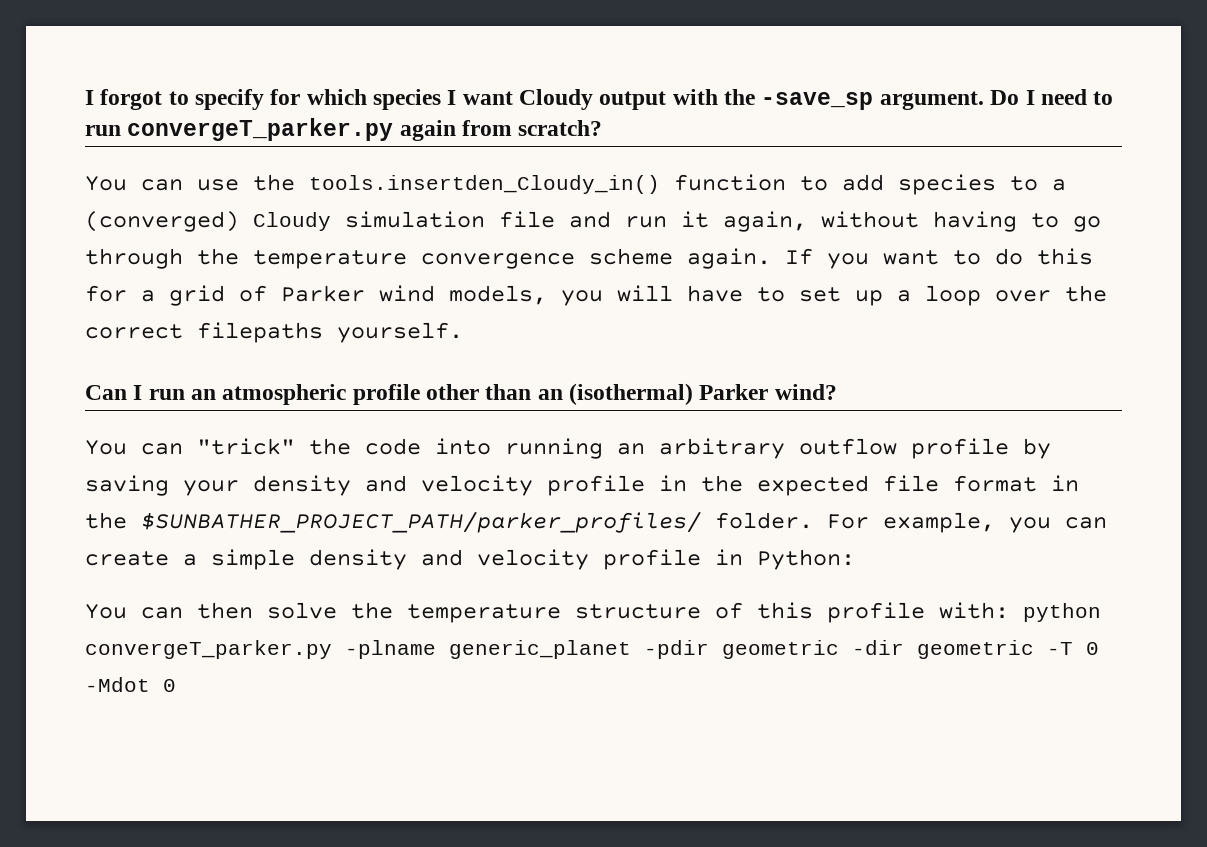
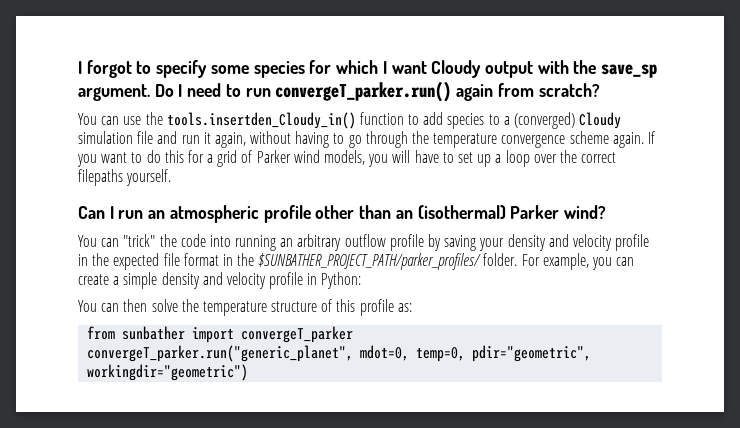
(265, 99) none -> [210,61,305,78] some species
[373,89,442,110] species -> (379, 67) none
[761,92,874,110] -save_sp -> [601,64,658,78] save_sp
[127,118,394,141] convergeT_parker.py -> [275,81,452,102] convergeT_parker.run()
[939,602,1101,622] [85,640,1099,659] [85,677,176,692] with: python convergeT_parker.py -plname generic_planet -pdir geometric -dir geometric -T 0 -Mdot 0 -> [397,303,412,312] [87,326,354,343] [87,345,592,362] [87,364,249,381] as: // from sunbather import convergeT_parker // convergeT_parker.run("generic_planet", mdot=0, temp=0, pdir="geometric", workingdir="geometric")

